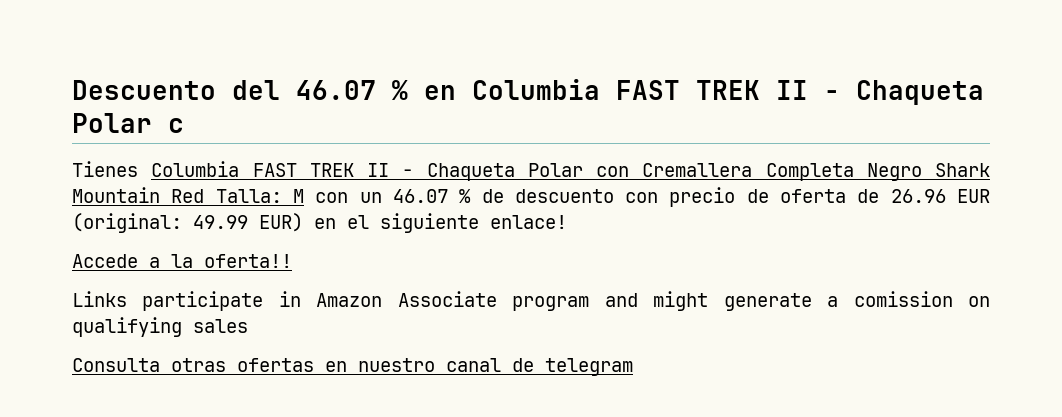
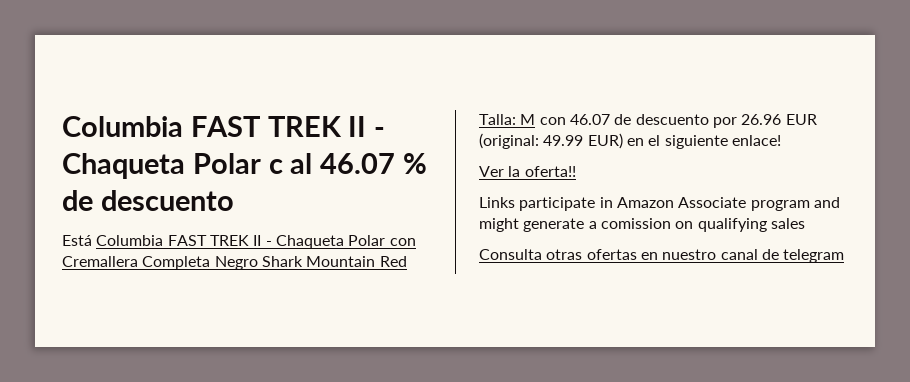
[72,80,456,100] Descuento del 46.07 % en -> (62, 126) none
[72,161,138,177] // Tienes -> [290,153,428,174] [62,190,234,211] [62,235,92,246] al 46.07 % de descuento // Está
[359,187,880,207] un 46.07 % de descuento con precio de oferta de -> [569,114,737,128] 46.07 de descuento por
[72,254,160,268] Accede a -> [479,166,504,177] Ver

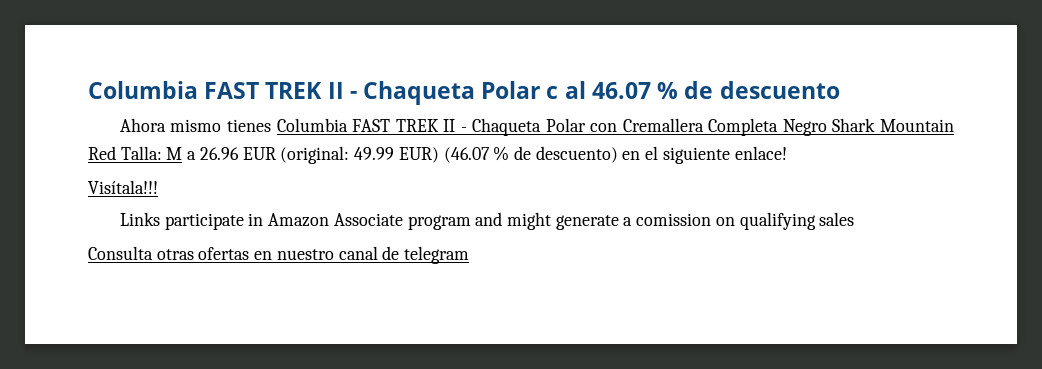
[62,235,92,246] Está -> [119,118,271,132] Ahora mismo tienes
[539,114,737,128] con 46.07 de descuento por -> [187,151,197,160] a
(623, 141) none -> [443,146,618,163] (46.07 % de descuento)
[479,166,576,177] Ver la oferta!! -> [88,180,158,194] Visítala!!!

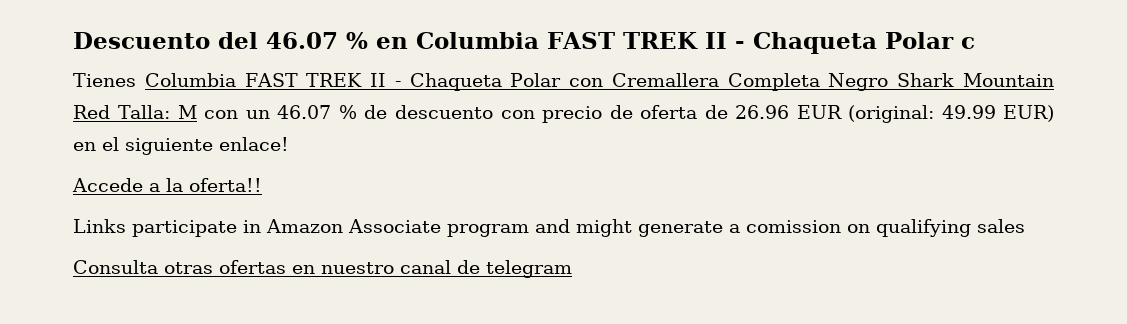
(88, 90) none -> [73,32,408,49] Descuento del 46.07 % en
[564,81,840,99] [119,118,271,132] al 46.07 % de descuento // Ahora mismo tienes -> [73,73,136,87] // Tienes
[187,151,197,160] a -> [204,105,728,123] con un 46.07 % de descuento con precio de oferta de
[443,146,618,163] (46.07 % de descuento) -> (1054, 113) none
[88,180,158,194] Visítala!!! -> [72,178,262,192] Accede a la oferta!!

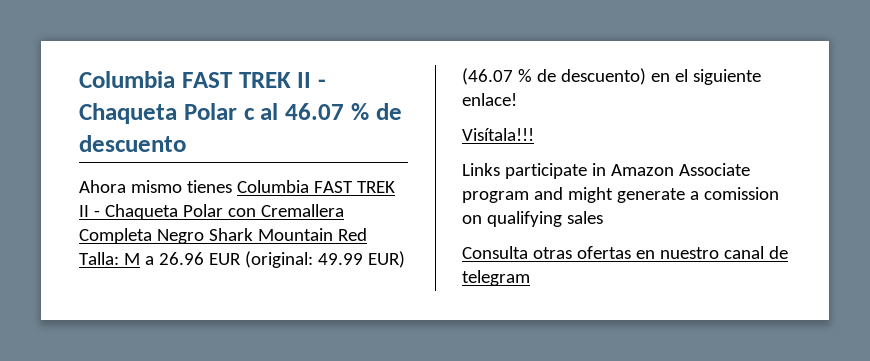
[73,32,408,49] Descuento del 46.07 % en -> (79, 79) none
[73,73,136,87] // Tienes -> [260,103,402,120] [79,135,186,152] [79,180,232,193] al 46.07 % de descuento // Ahora mismo tienes
[204,105,728,123] con un 46.07 % de descuento con precio de oferta de -> [144,256,154,265] a
(1054, 113) none -> [462,68,646,85] (46.07 % de descuento)
[72,178,262,192] Accede a la oferta!! -> [462,128,534,141] Visítala!!!

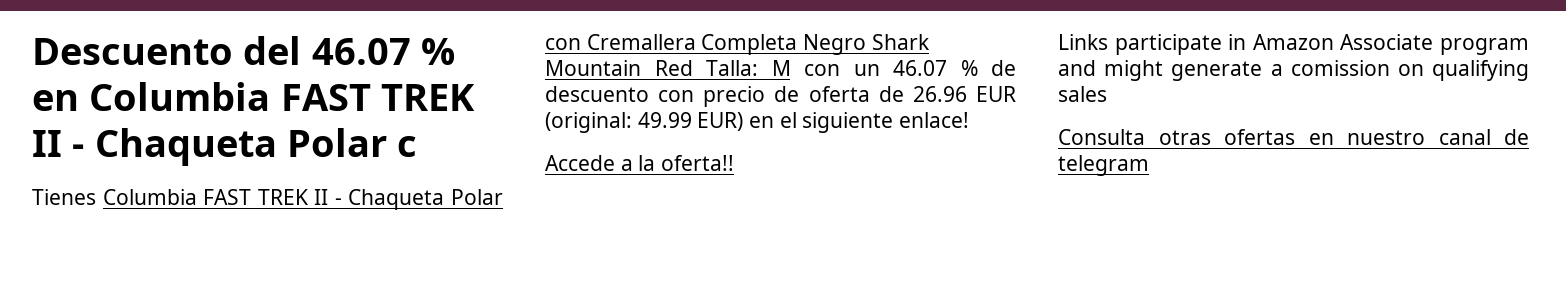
(79, 79) none -> [32,36,455,65] [32,90,79,111] Descuento del 46.07 % en
[260,103,402,120] [79,135,186,152] [79,180,232,193] al 46.07 % de descuento // Ahora mismo tienes -> [32,189,96,205] // Tienes
[144,256,154,265] a -> [804,60,1016,76] [545,86,904,107] con un 46.07 % de descuento con precio de oferta de
[462,68,646,85] (46.07 % de descuento) -> (744, 121) none
[462,128,534,141] Visítala!!! -> [545,155,735,171] Accede a la oferta!!

